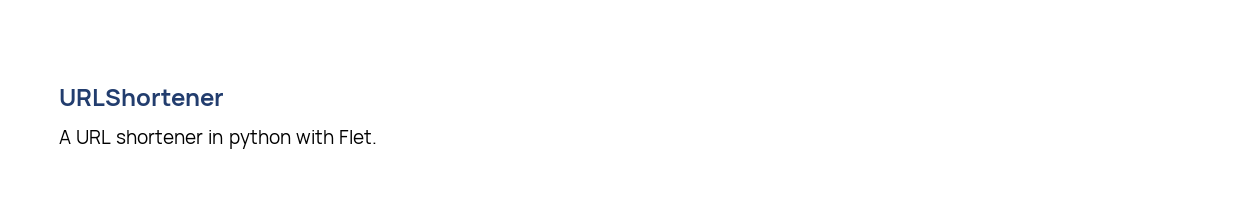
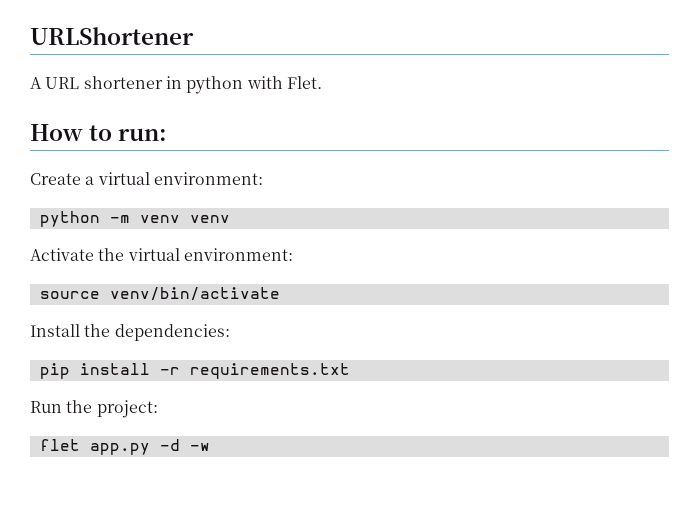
(377, 137) none -> [30,124,168,141] [30,172,263,185] [39,211,230,227] [30,248,293,261] [39,287,280,301] [30,324,230,341] [39,363,350,379] [30,400,158,418] [39,439,210,455] // How to run: // Create a virtual environment: // python -m venv venv // Activate the virtual environment: // source venv/bin/activate // Install the dependencies: // pip install -r requirements.txt // Run the project: // flet app.py -d -w

